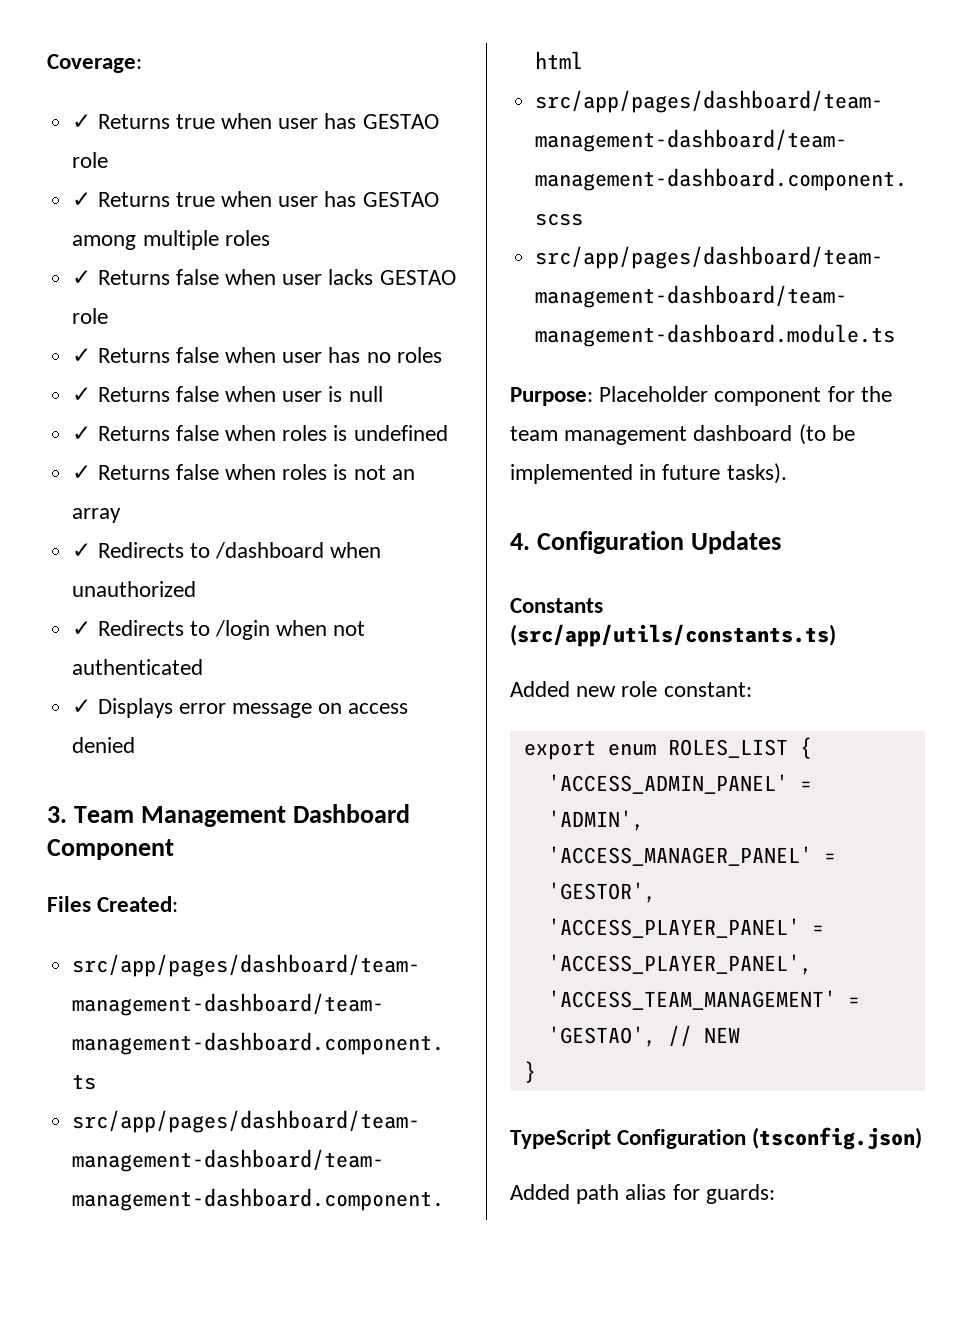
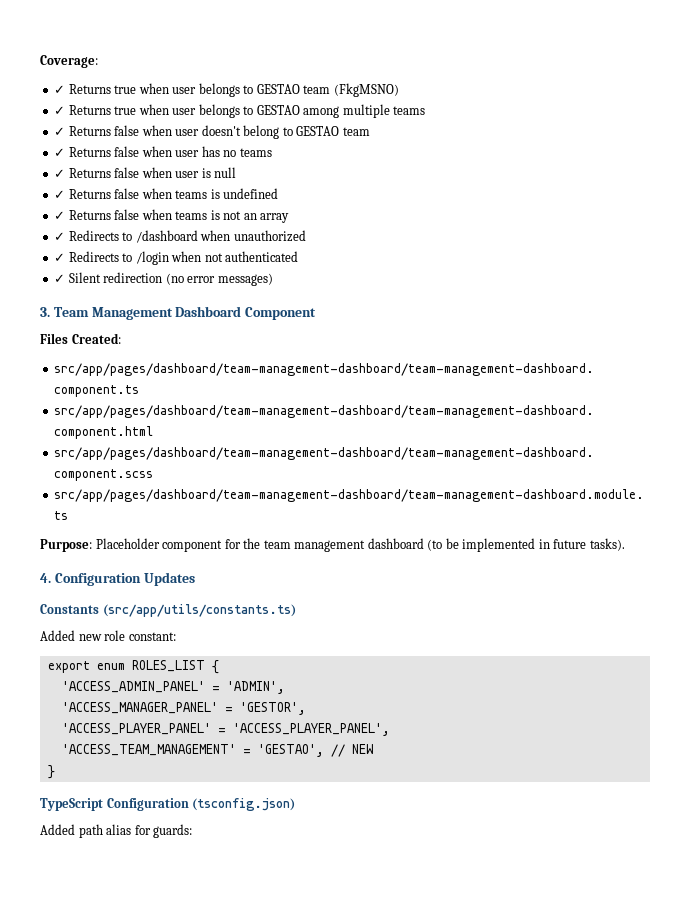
[324,113,439,129] [72,152,109,168] [72,191,357,207] has GESTAO role // ✓ Returns true when user has -> [198,83,399,97] [54,104,254,118] belongs to GESTAO team (FkgMSNO) // ✓ Returns true when user belongs to
[224,230,270,246] [72,269,456,285] [72,308,109,324] roles // ✓ Returns false when user lacks GESTAO role -> [393,106,426,115] [54,125,370,139] teams // ✓ Returns false when user doesn't belong to GESTAO team
[396,347,442,363] roles -> [239,148,272,157] teams
[282,425,328,441] roles -> [175,190,208,199] teams
[282,464,328,480] roles -> [175,211,208,220] teams
[97,698,409,718] [72,737,136,753] Displays error message on access denied -> [68,272,273,286] Silent redirection (no error messages)

